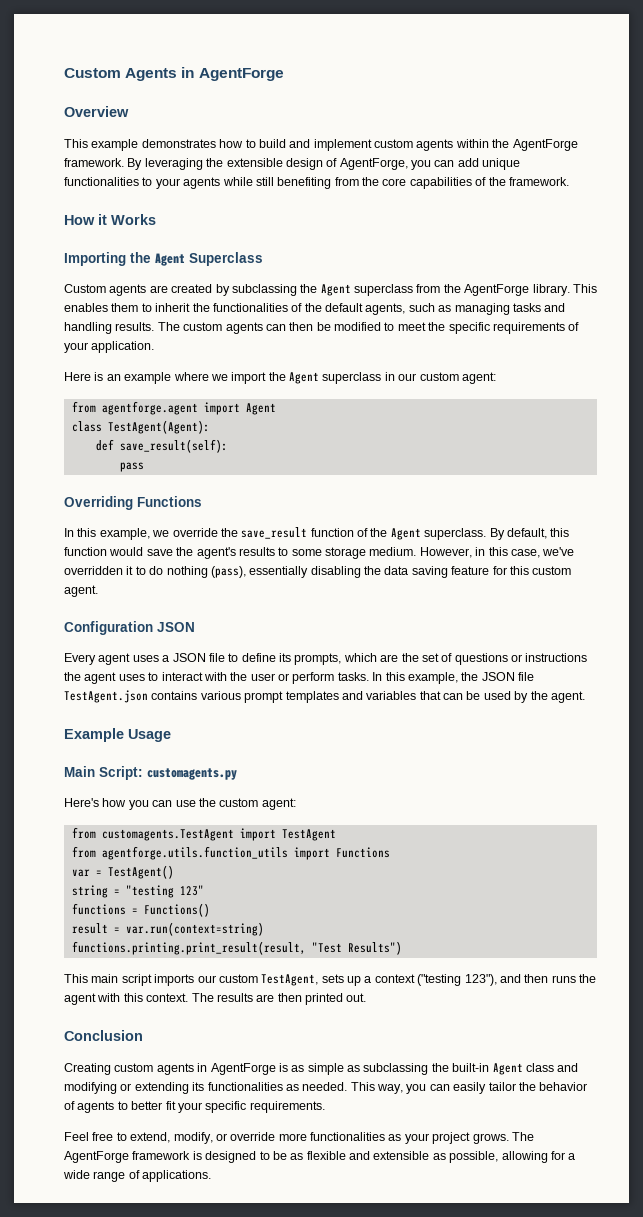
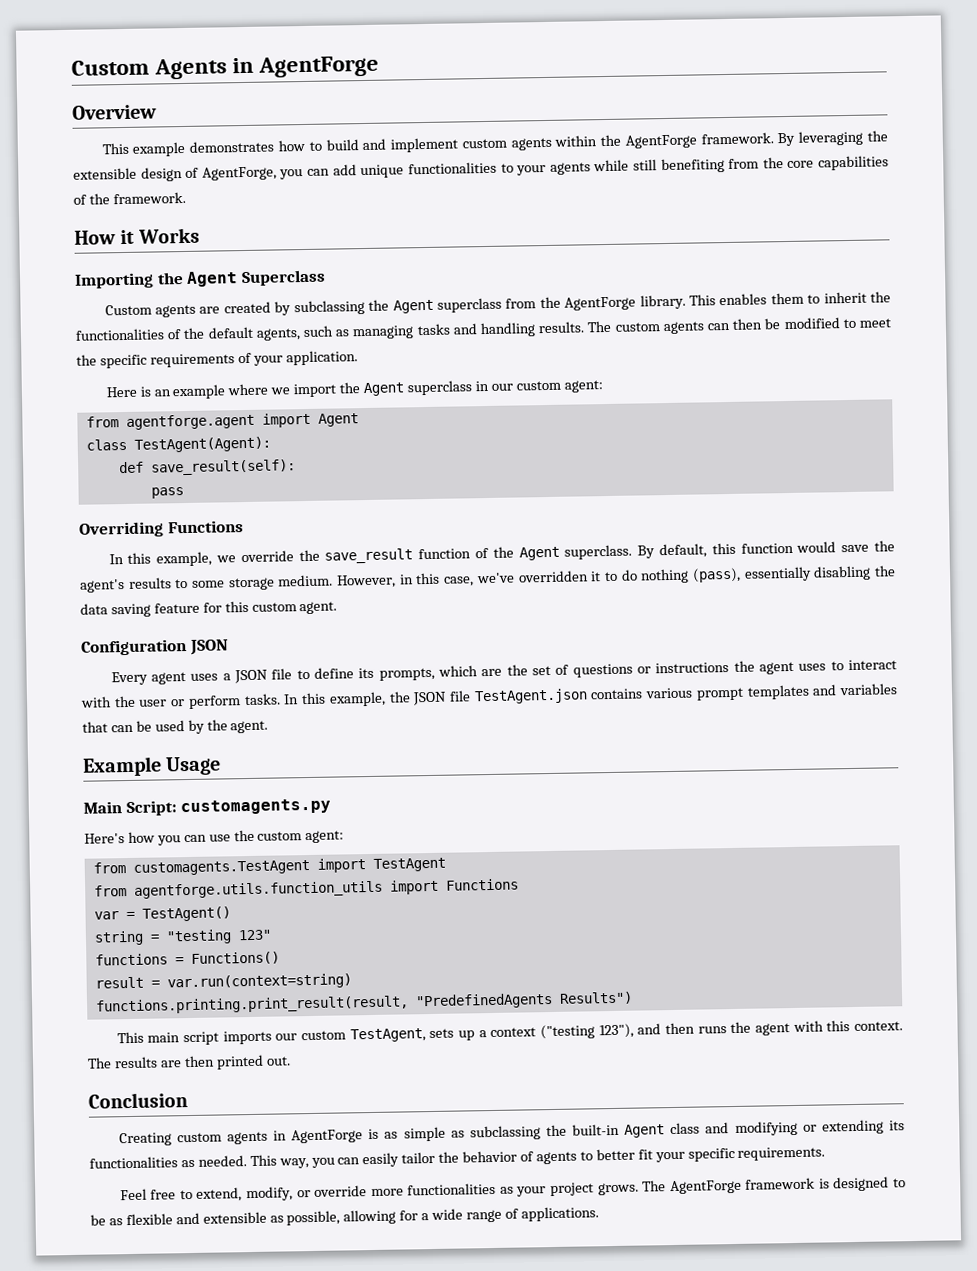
[311,942,342,953] "Test -> [414,992,553,1010] "PredefinedAgents

